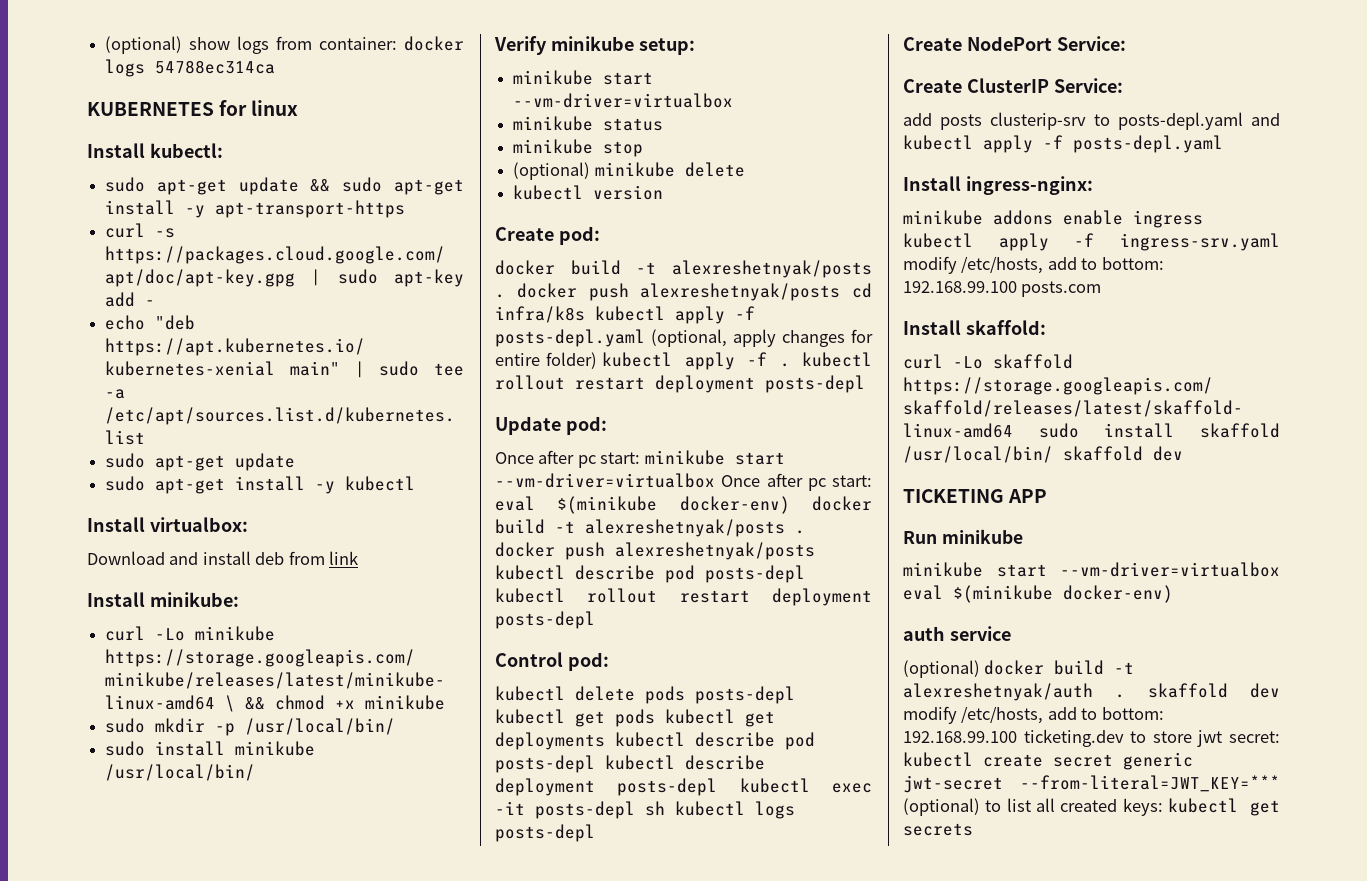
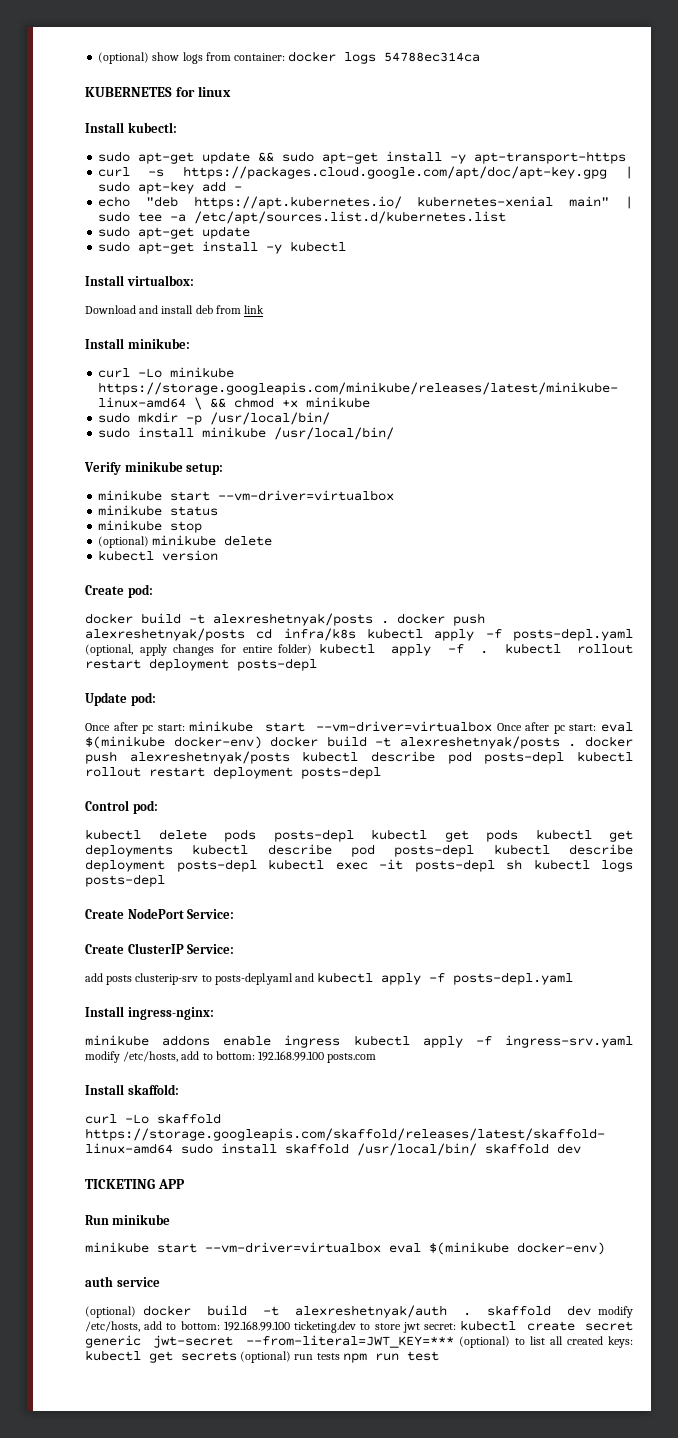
(973, 829) none -> [240,1351,439,1363] (optional) run tests npm run test

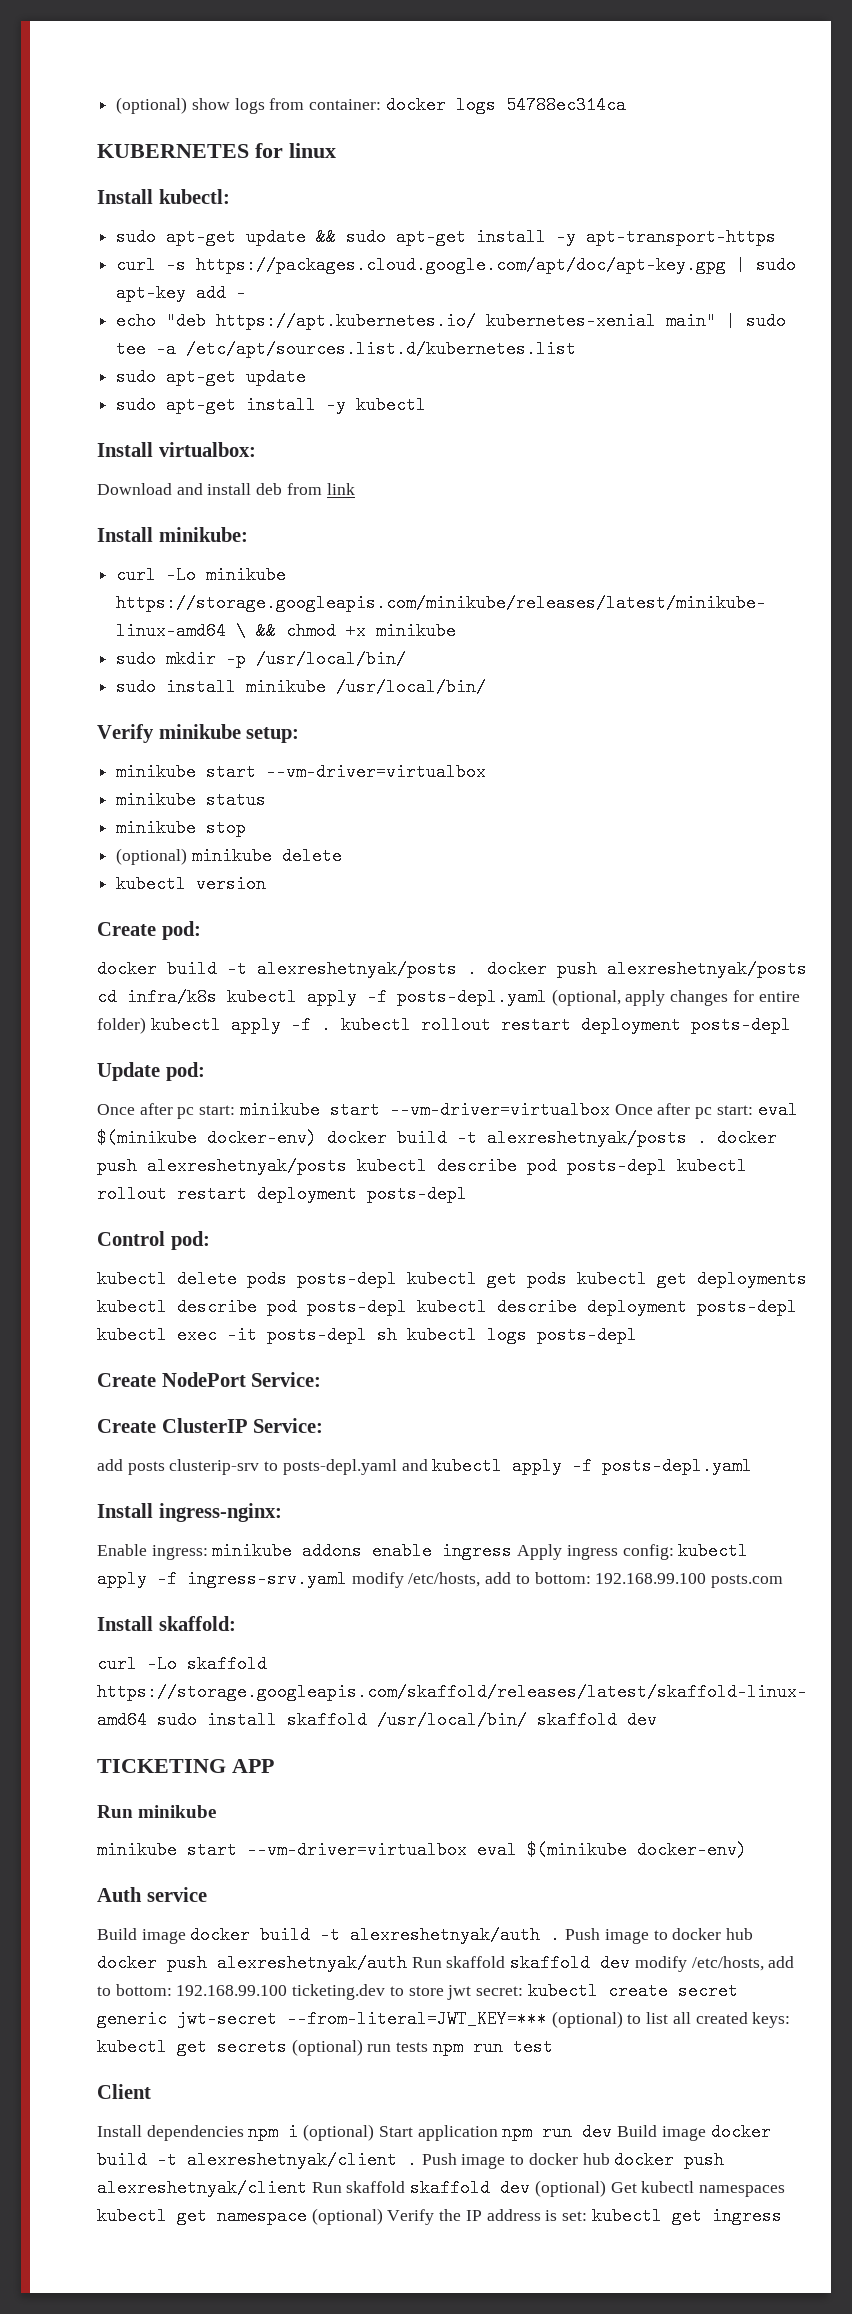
(214, 1013) none -> [97,1544,208,1560] Enable ingress:
(341, 1041) none -> [517,1544,674,1560] Apply ingress config:
[85,1276,113,1287] auth -> [97,1887,142,1902] Auth
[85,1306,136,1318] (optional) -> [97,1928,186,1944] Build image
(472, 1314) none -> [565,1928,754,1944] [97,1954,506,1972] Push image to docker hub docker push alexreshetnyak/auth Run skaffold
(439, 1356) none -> [97,2084,151,2099] [97,2123,771,2141] [97,2151,725,2169] [97,2179,786,2197] [97,2207,782,2225] // Client // Install dependencies npm i (optional) Start application npm run dev Build image docker build -t alexreshetnyak/client . Push image to docker hub docker push alexreshetnyak/client Run skaffold skaffold dev (optional) Get kubectl namespaces kubectl get namespace (optional) Verify the IP address is set: kubectl get ingress

